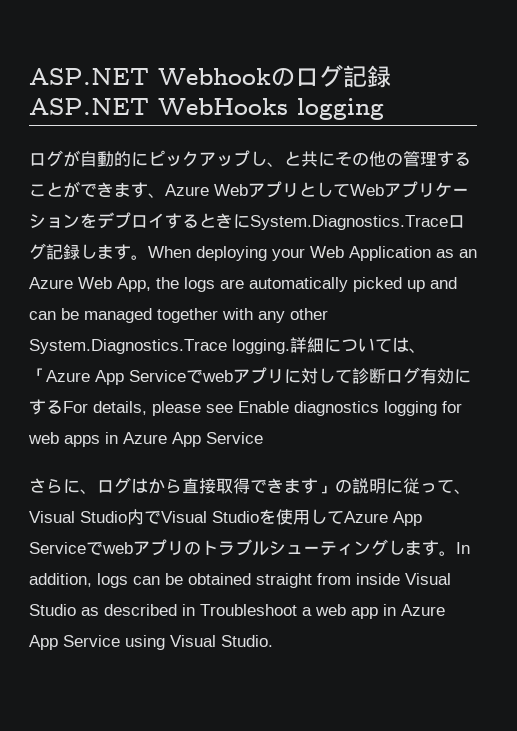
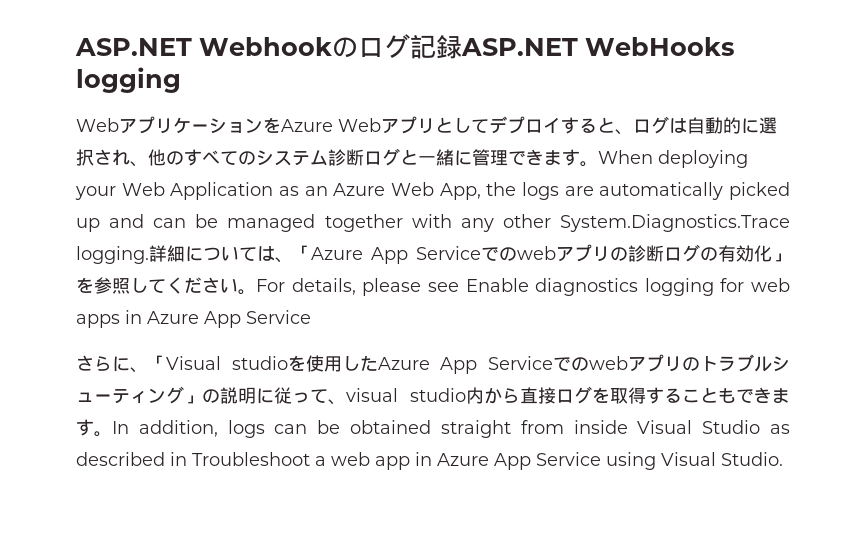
[29,150,471,167] [29,181,350,198] ログが自動的にピックアップし、と共にその他の管理することができます、Azure Webアプリとして -> (181, 80) none
[97,212,465,230] [29,243,97,260] デプロイするときにSystem.Diagnostics.Traceログ記録し -> [281,116,777,135] [76,148,544,167] Azure Webアプリとしてデプロイすると、ログは自動的に選択され、他のすべてのシステム診断ログと一緒に管理でき
[202,367,471,384] [29,399,63,415] webアプリに対して診断ログ有効にする -> [499,244,790,262] [76,277,256,295] のwebアプリの診断ログの有効化」を参照してください。
[97,477,471,494] [29,509,259,525] ログはから直接取得できます」の説明に従って、Visual Studio内でVisual Studio -> [148,355,288,370] 「Visual studio
[327,510,422,526] [29,541,103,555] てAzure App Serviceで -> [359,355,589,374] たAzure App Serviceでの
[388,540,405,555] し -> [184,386,772,405] 」の説明に従って、visual studio内から直接ログを取得することもでき

